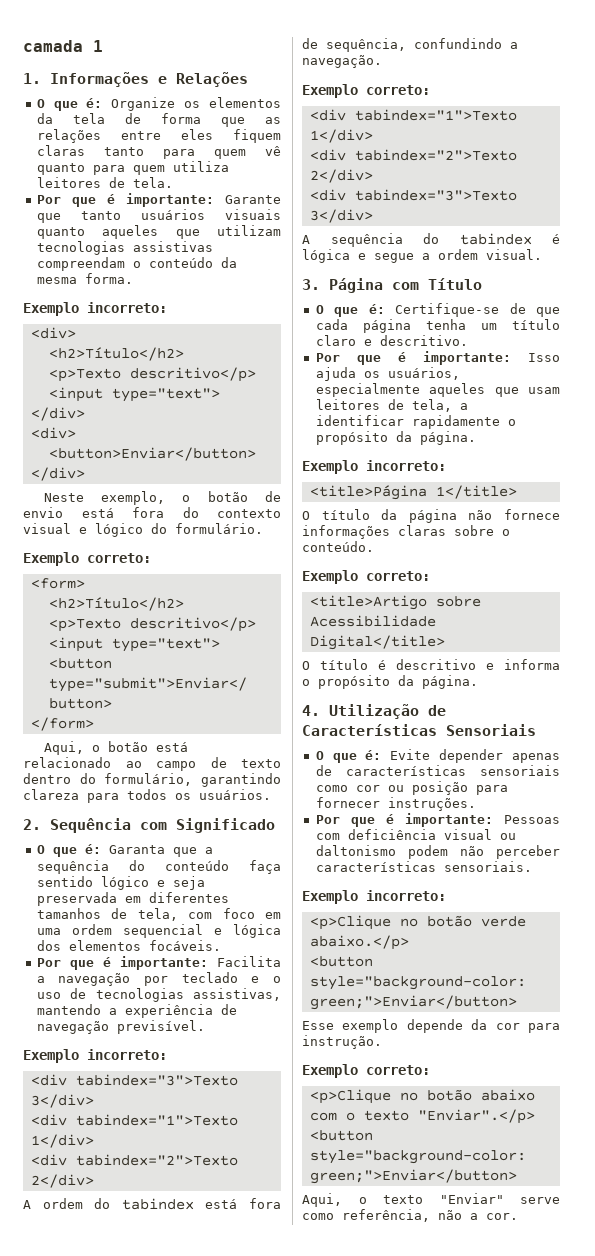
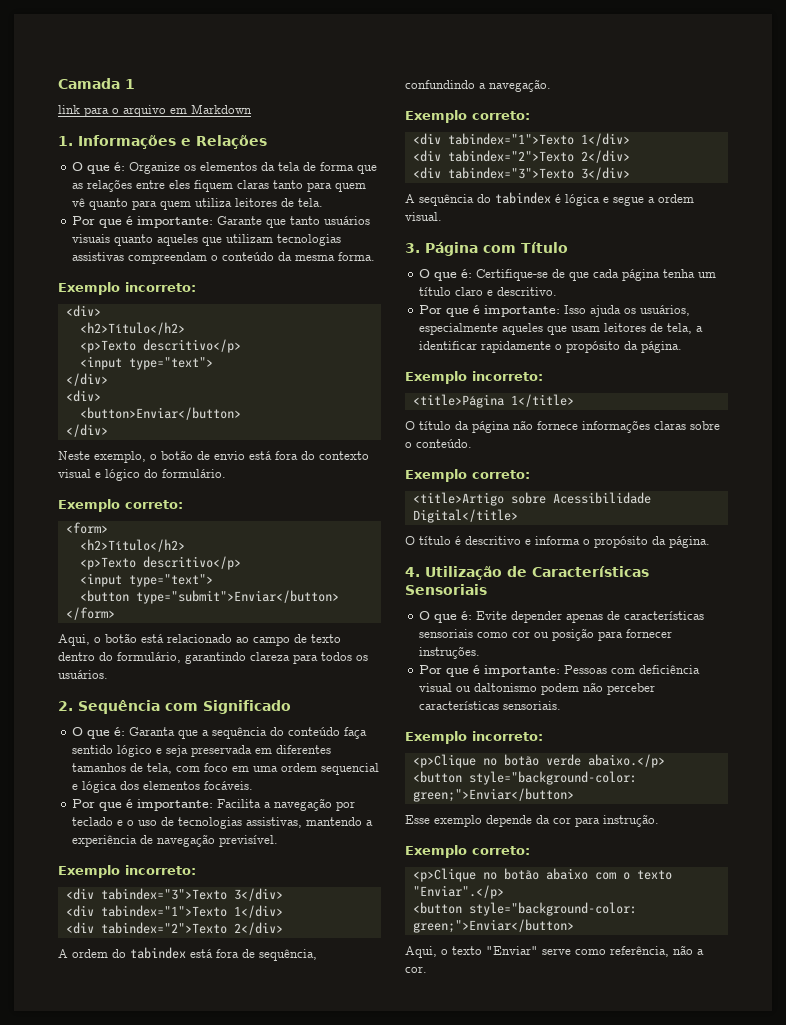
[23,40,83,52] camada -> [58,78,120,89] Camada
(103, 46) none -> [58,104,252,117] // link para o arquivo em Markdown

